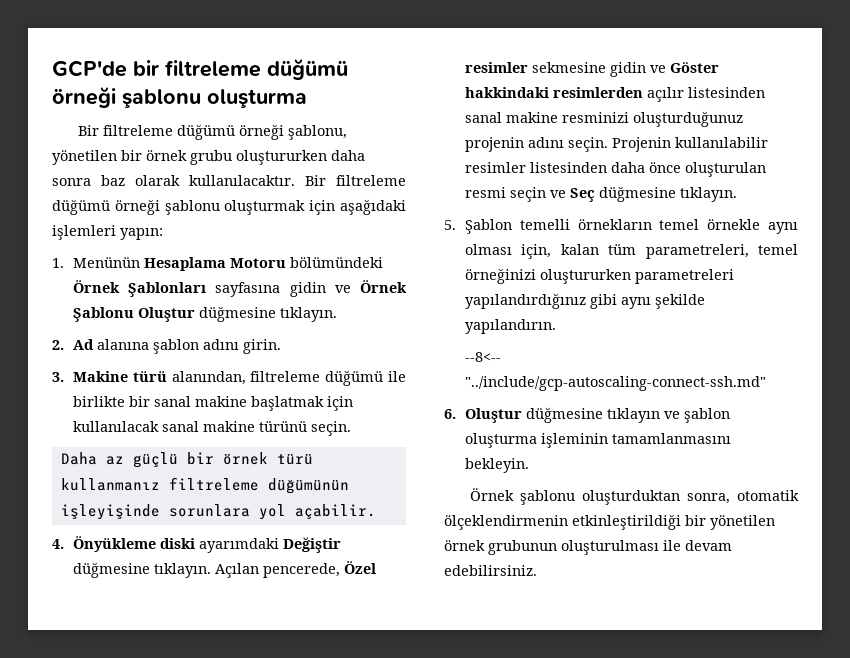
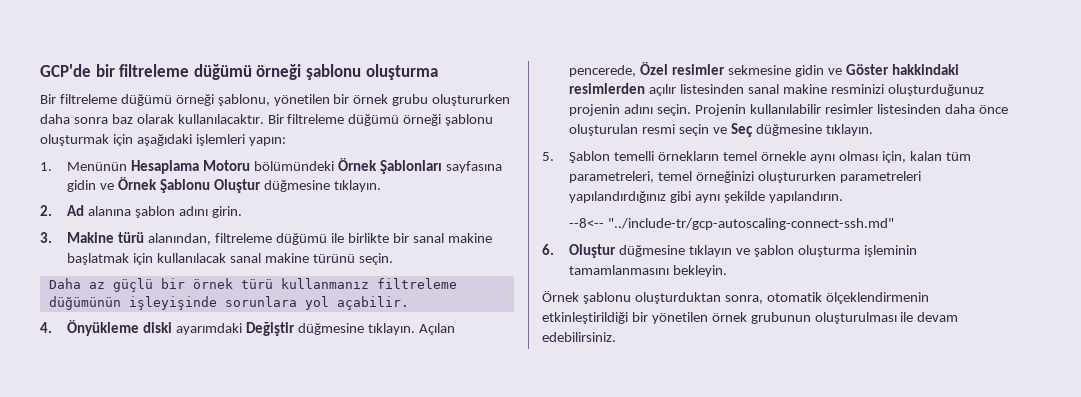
[465,376,767,391] "../include/gcp-autoscaling-connect-ssh.md" -> [608,218,895,230] "../include-tr/gcp-autoscaling-connect-ssh.md"

